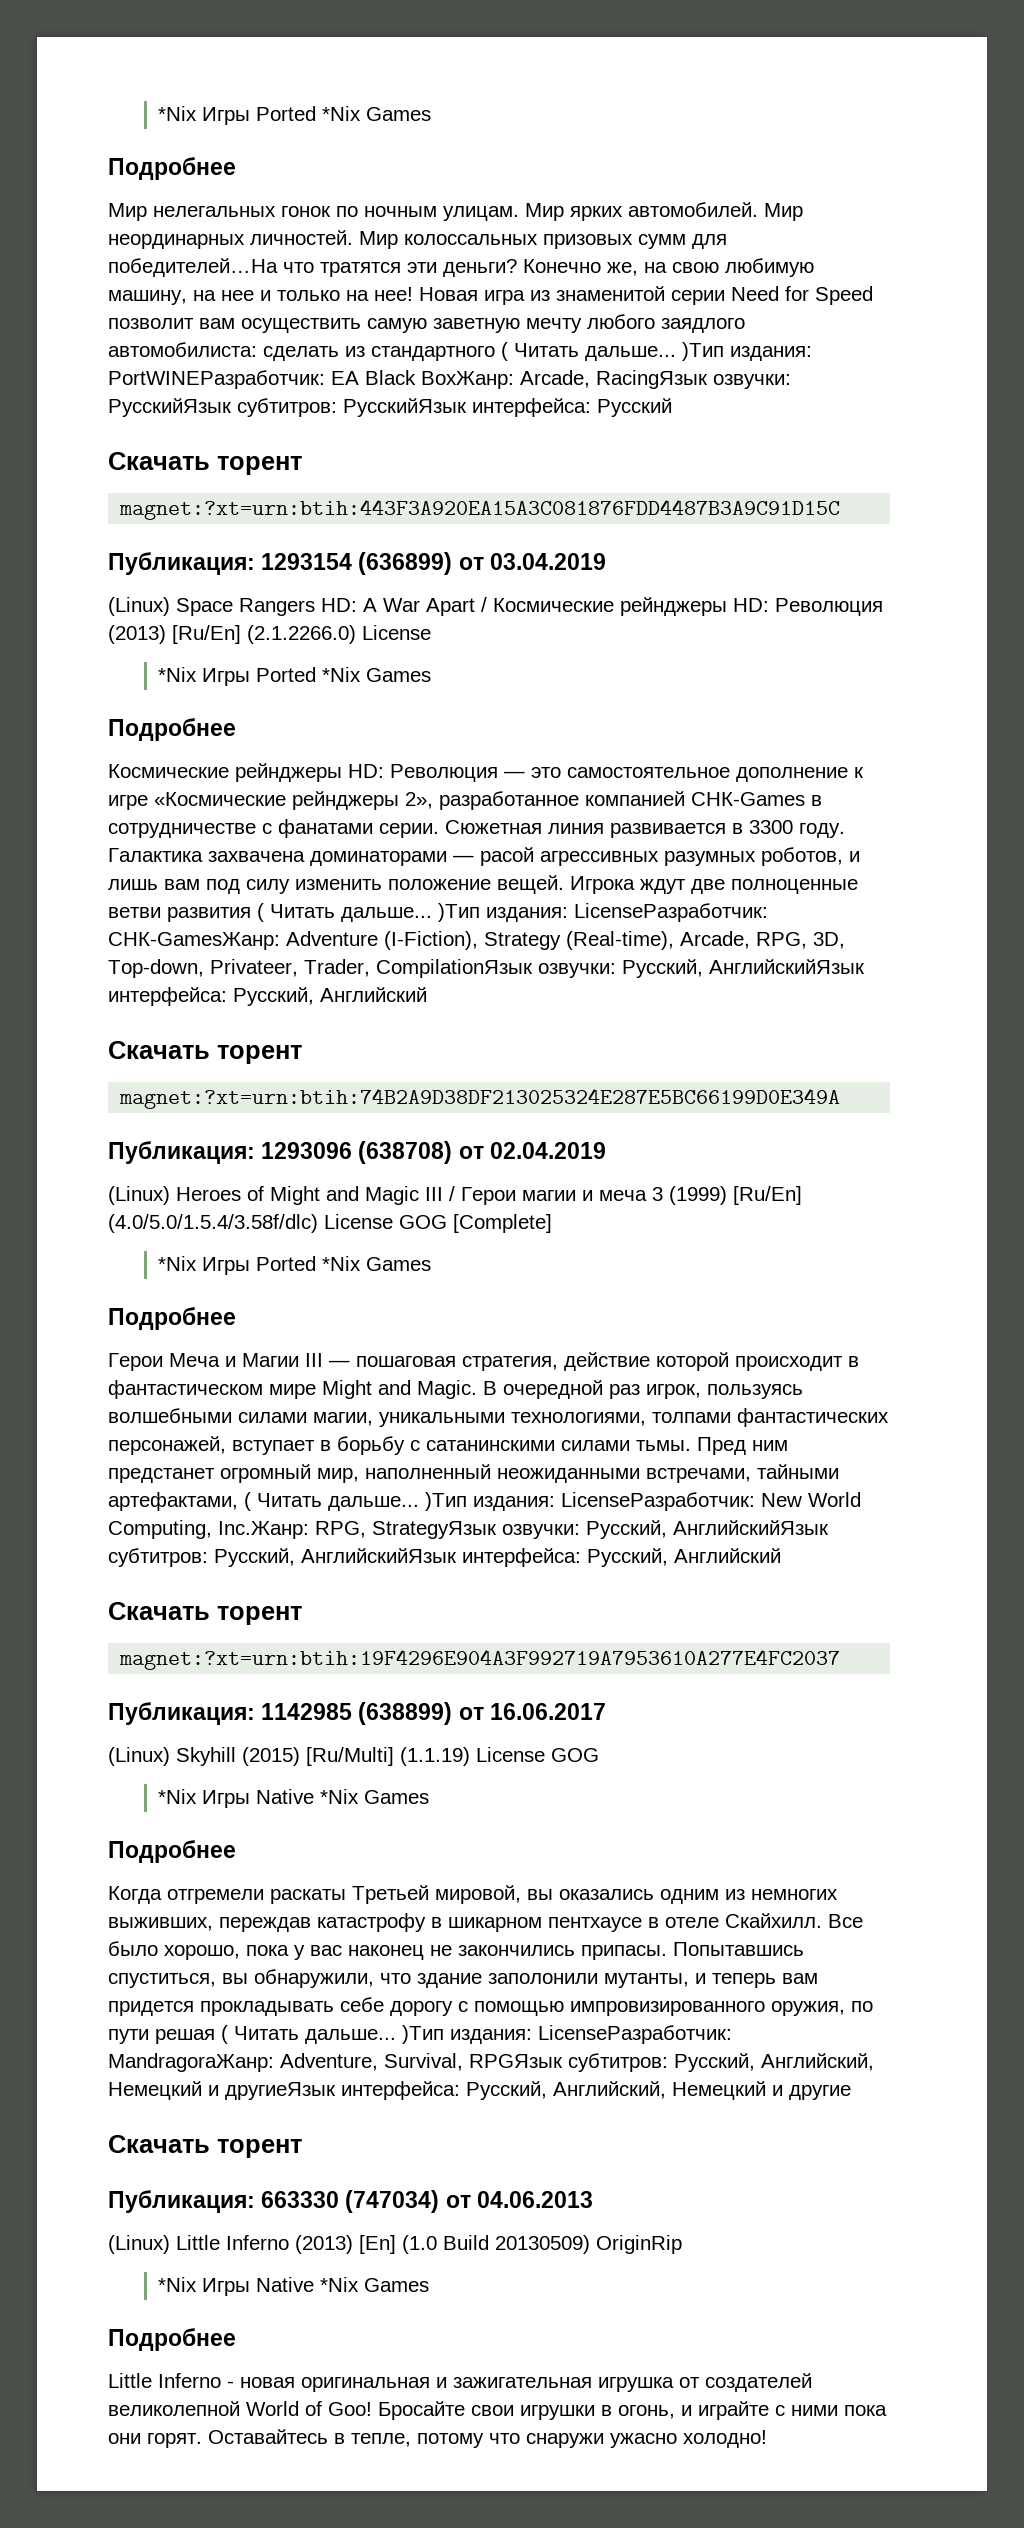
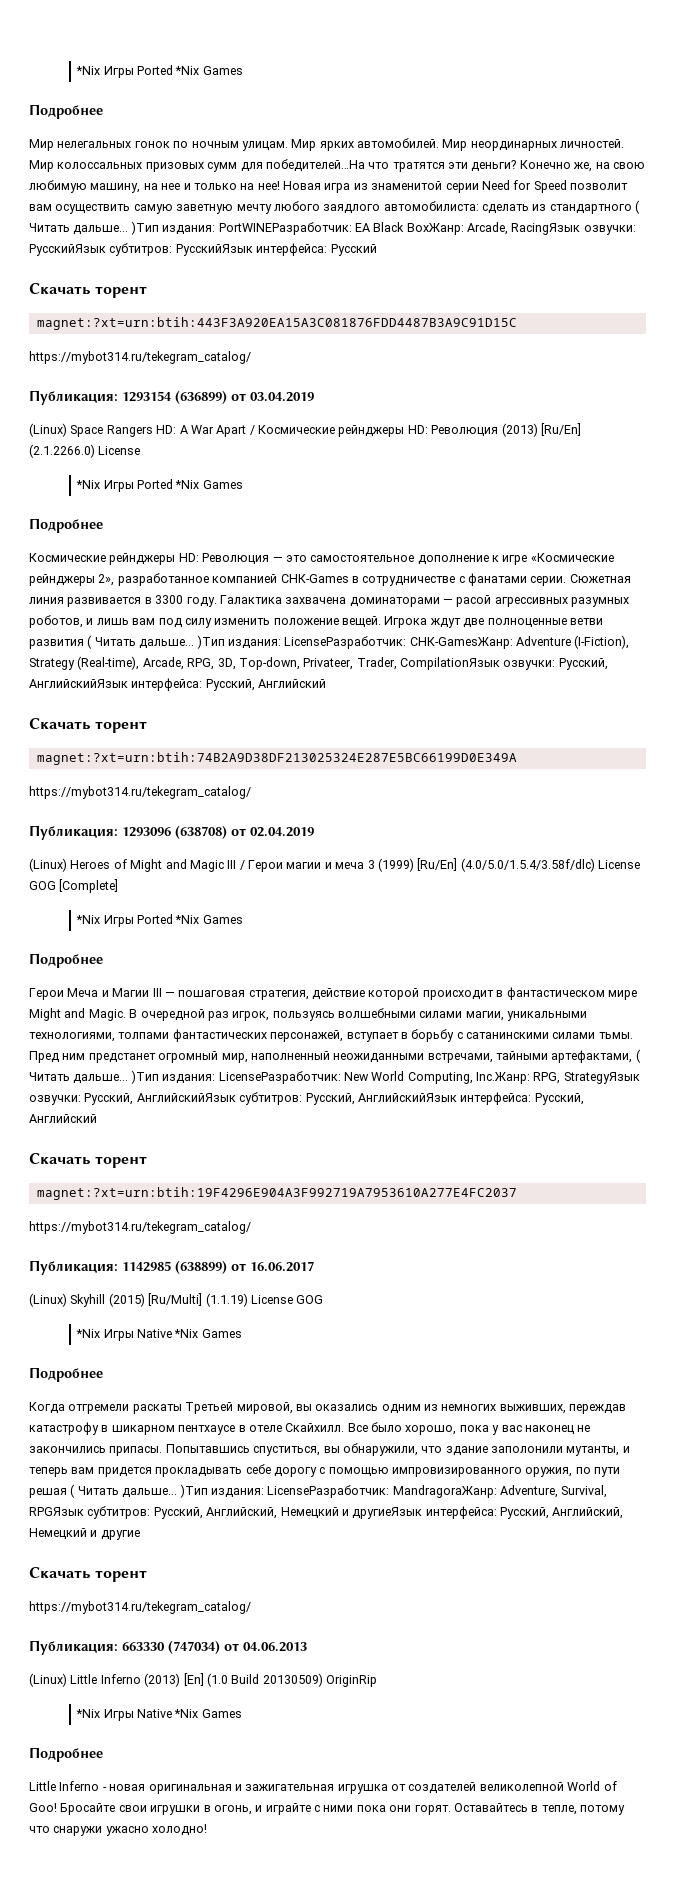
(841, 509) none -> [29,351,251,364] // https://mybot314.ru/tekegram_catalog/
(841, 1098) none -> [29,786,251,799] // https://mybot314.ru/tekegram_catalog/
(841, 1659) none -> [29,1221,251,1234] // https://mybot314.ru/tekegram_catalog/
(302, 2148) none -> [29,1601,251,1614] // https://mybot314.ru/tekegram_catalog/

